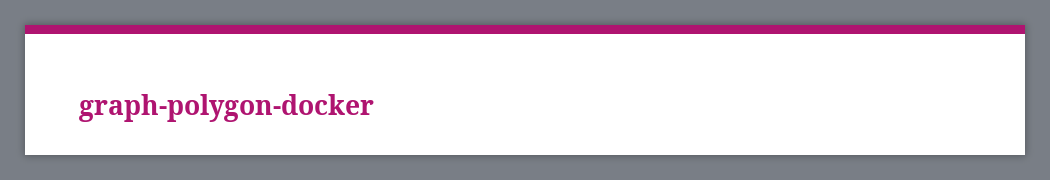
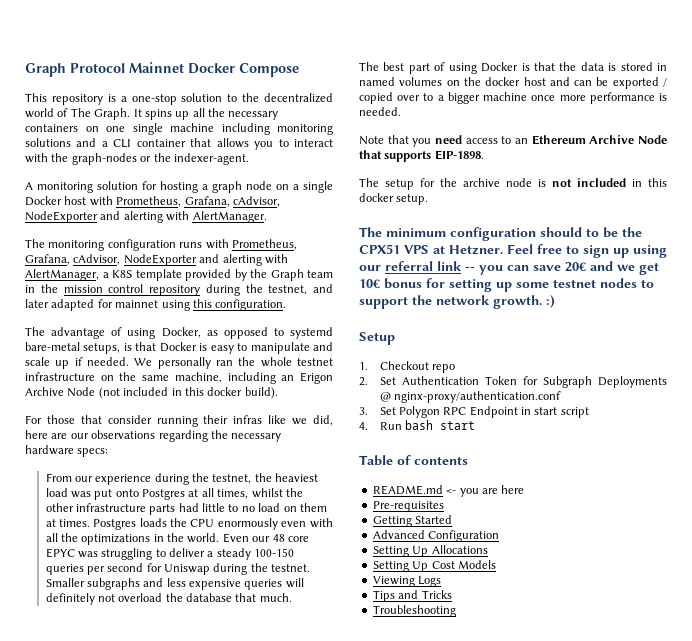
[79,94,374,122] graph-polygon-docker -> [25,62,299,77] [25,93,333,105] [25,108,279,120] [25,123,333,135] [25,138,334,150] [25,153,249,165] [25,181,333,193] [25,196,280,207] [25,211,267,223] [25,239,297,251] [25,254,288,266] [25,269,333,281] [25,284,333,296] [25,299,287,311] [25,327,333,339] [25,342,334,354] [25,357,333,369] [25,372,333,384] [25,387,278,399] [25,415,333,427] [25,430,282,442] [25,445,109,457] [45,473,319,485] [45,488,303,500] [45,503,327,515] [45,518,333,530] [45,533,309,545] [45,548,295,560] [45,563,311,575] [45,578,304,590] [45,593,292,605] [359,62,667,74] [359,77,667,89] [359,92,667,104] [359,107,401,116] [359,135,667,147] [359,150,484,162] [359,178,667,190] [359,193,429,205] [359,227,642,241] [359,244,667,258] [359,261,659,275] [359,278,654,292] [359,295,555,309] [359,332,395,345] [359,361,455,373] [359,376,667,388] [379,391,561,403] [359,406,589,418] [359,420,475,430] [359,455,468,466] [372,485,525,497] [372,501,444,512] [372,515,453,527] [372,530,500,542] [372,545,488,557] [372,560,496,572] [372,576,442,587] [372,590,452,602] [372,605,456,617] Graph Protocol Mainnet Docker Compose // This repository is a one-stop solution to the decentralized world of The Graph. It spins up all the necessary containers on one single machine including monitoring solutions and a CLI container that allows you to interact with the graph-nodes or the indexer-agent. // A monitoring solution for hosting a graph node on a single Docker host with Prometheus, Grafana, cAdvisor, NodeExporter and alerting with AlertManager. // The monitoring configuration runs with Prometheus, Grafana, cAdvisor, NodeExporter and alerting with AlertManager, a K8S template provided by the Graph team in the mission control repository during the testnet, and later adapted for mainnet using this configuration. // The advantage of using Docker, as opposed to systemd bare-metal setups, is that Docker is easy to manipulate and scale up if needed. We personally ran the whole testnet infrastructure on the same machine, including an Erigon Archive Node (not included in this docker build). // For those that consider running their infras like we did, here are our observations regarding the necessary hardware specs: // From our experience during the testnet, the heaviest load was put onto Postgres at all times, whilst the other infrastructure parts had little to no load on them at times. Postgres loads the CPU enormously even with all the optimizations in the world. Even our 48 core EPYC was struggling to deliver a steady 100-150 queries per second for Uniswap during the testnet. Smaller subgraphs and less expensive queries will definitely not overload the database that much. // The best part of using Docker is that the data is stored in named volumes on the docker host and can be exported / copied over to a bigger machine once more performance is needed. // Note that you need access to an Ethereum Archive Node that supports EIP-1898. // The setup for the archive node is not included in this docker setup. // The minimum configuration should to be the CPX51 VPS at Hetzner. Feel free to sign up using our referral link -- you can save 20€ and we get 10€ bonus for setting up some testnet nodes to support the network growth. :) // Setup // 1. Checkout repo // 2. Set Authentication Token for Subgraph Deployments @ nginx-proxy/authentication.conf // 3. Set Polygon RPC Endpoint in start script // 4. Run bash start // Table of contents // README.md <- you are here // Pre-requisites // Getting Started // Advanced Configuration // Setting Up Allocations // Setting Up Cost Models // Viewing Logs // Tips and Tricks // Troubleshooting

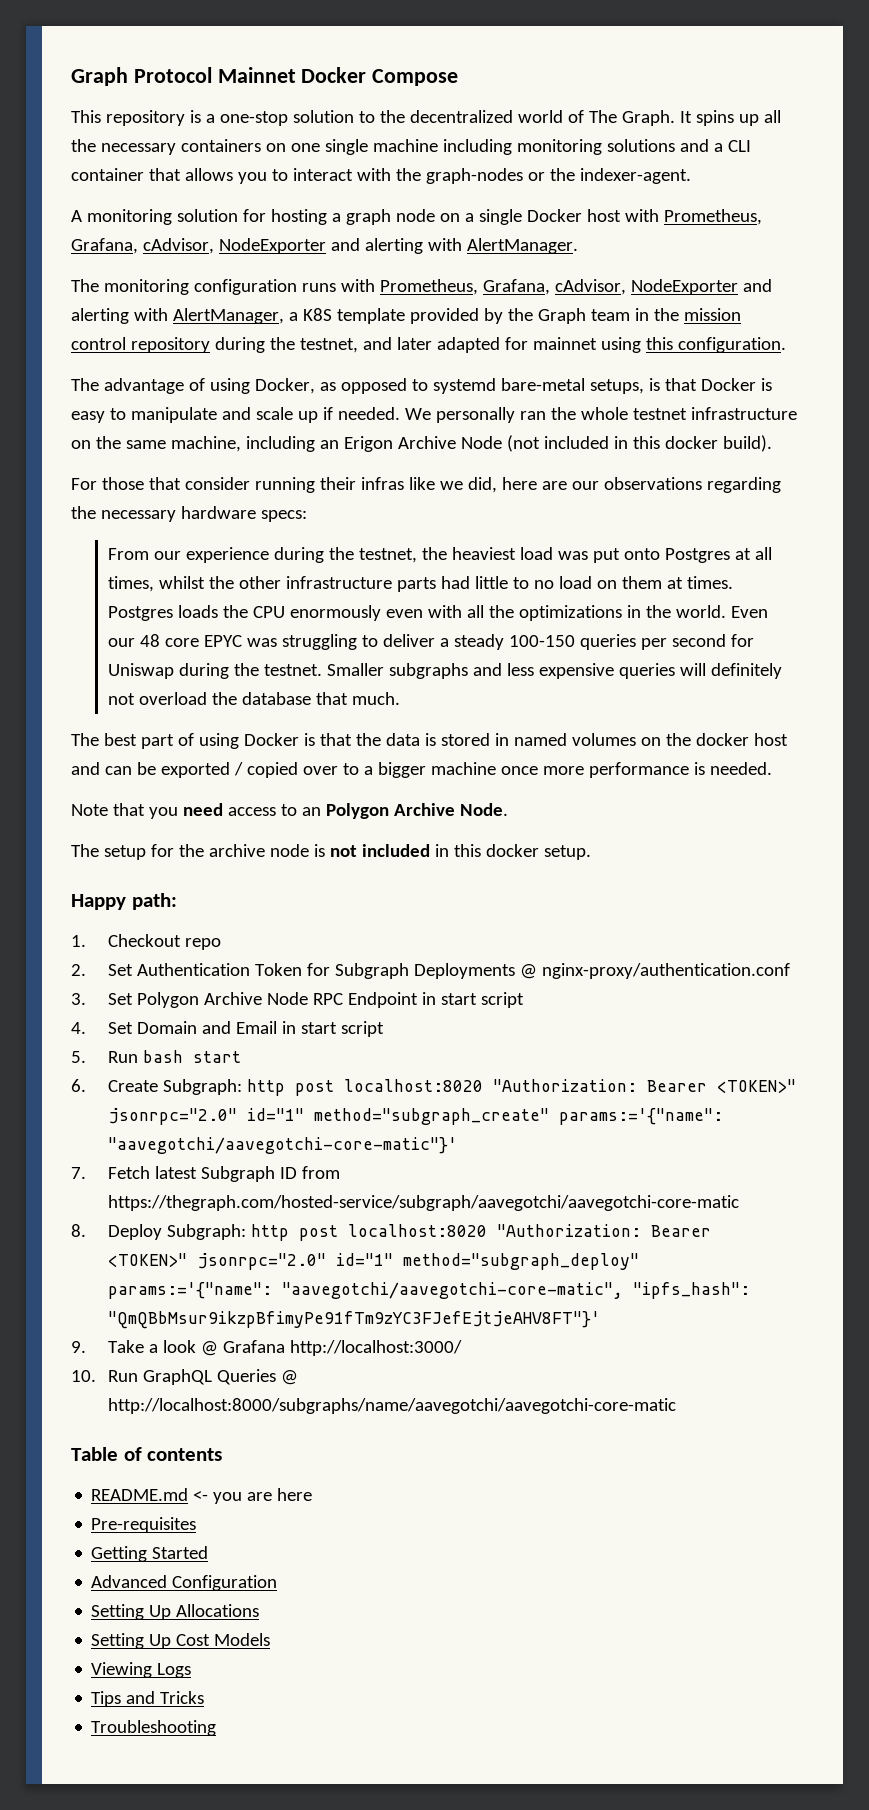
[531,135,667,145] [359,150,484,162] Ethereum Archive Node that supports EIP-1898. -> [325,803,508,819] Polygon Archive Node.
[359,227,642,241] [359,244,667,258] [359,261,659,275] [359,278,654,292] [359,295,555,309] [359,332,395,345] The minimum configuration should to be the CPX51 VPS at Hetzner. Feel free to sign up using our referral link -- you can save 20€ and we get 10€ bonus for setting up some testnet nodes to support the network growth. :) // Setup -> [71,893,177,910] Happy path:
(440, 412) none -> [203,992,308,1005] Archive Node
[379,420,475,430] Run bash start -> [107,1021,384,1037] [71,1050,241,1063] [71,1079,796,1096] [107,1108,723,1125] [107,1137,457,1154] [71,1166,340,1182] [107,1195,739,1211] [71,1224,711,1241] [107,1253,639,1270] [107,1282,750,1299] [107,1311,600,1329] [71,1340,462,1356] [71,1369,298,1385] [107,1398,676,1414] Set Domain and Email in start script // 5. Run bash start // 6. Create Subgraph: http post localhost:8020 "Authorization: Bearer <TOKEN>" jsonrpc="2.0" id="1" method="subgraph_create" params:='{"name": "aavegotchi/aavegotchi-core-matic"}' // 7. Fetch latest Subgraph ID from https://thegraph.com/hosted-service/subgraph/aavegotchi/aavegotchi-core-matic // 8. Deploy Subgraph: http post localhost:8020 "Authorization: Bearer <TOKEN>" jsonrpc="2.0" id="1" method="subgraph_deploy" params:='{"name": "aavegotchi/aavegotchi-core-matic", "ipfs_hash": "QmQBbMsur9ikzpBfimyPe91fTm9zYC3FJefEjtjeAHV8FT"}' // 9. Take a look @ Grafana http://localhost:3000/ // 10. Run GraphQL Queries @ http://localhost:8000/subgraphs/name/aavegotchi/aavegotchi-core-matic

